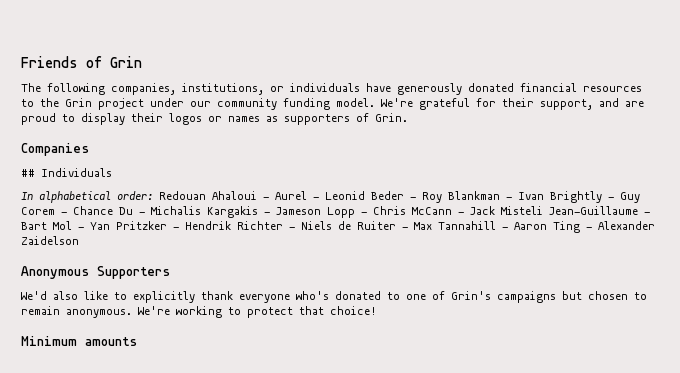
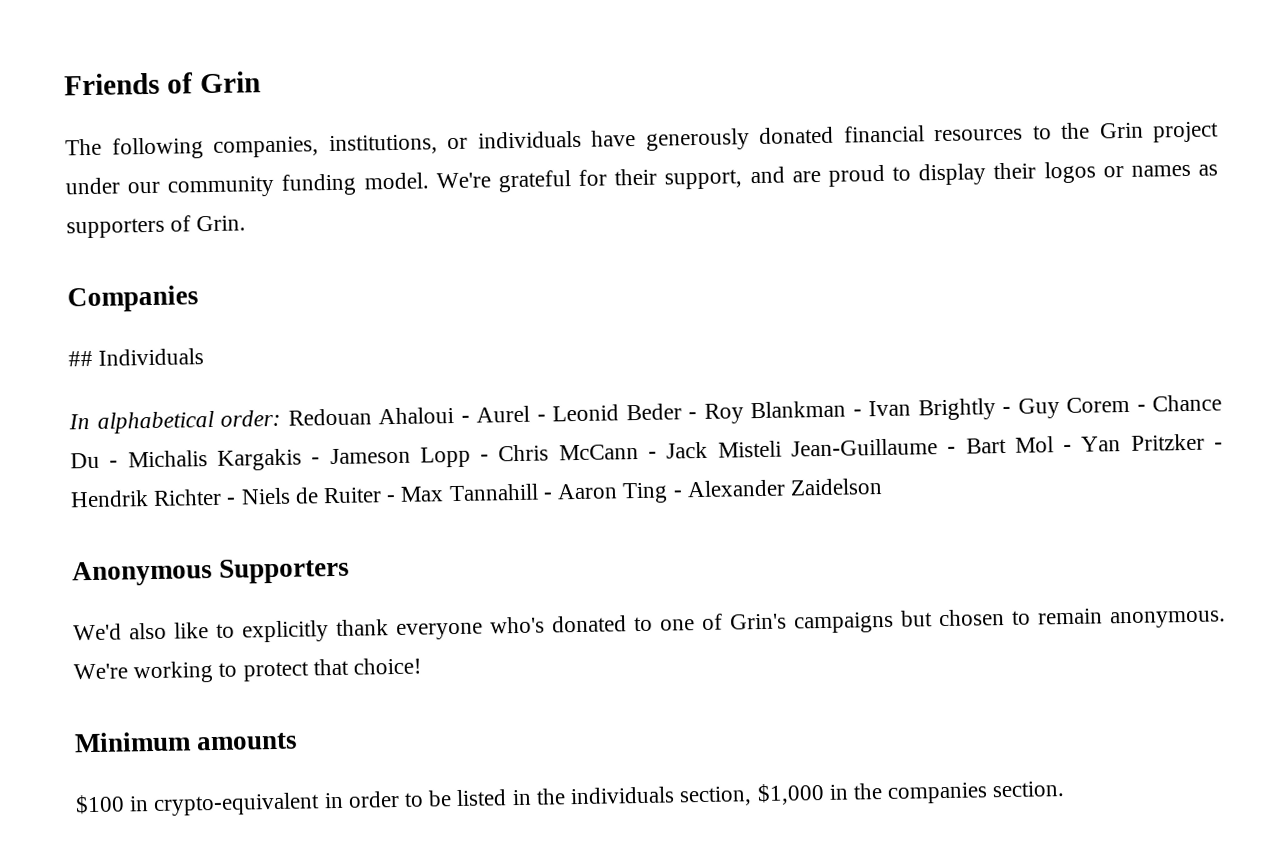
(137, 341) none -> [75,781,1066,816] // $100 in crypto-equivalent in order to be listed in the individuals section, $1,000 in the companies section.

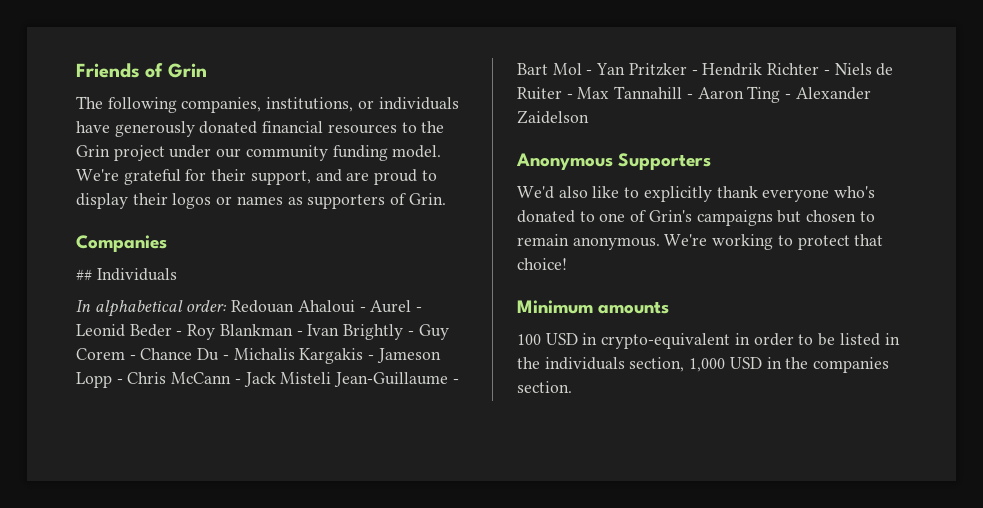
[75,794,125,815] $100 -> [517,333,578,345] 100 USD
[756,782,825,806] $1,000 -> [689,357,762,372] 1,000 USD

